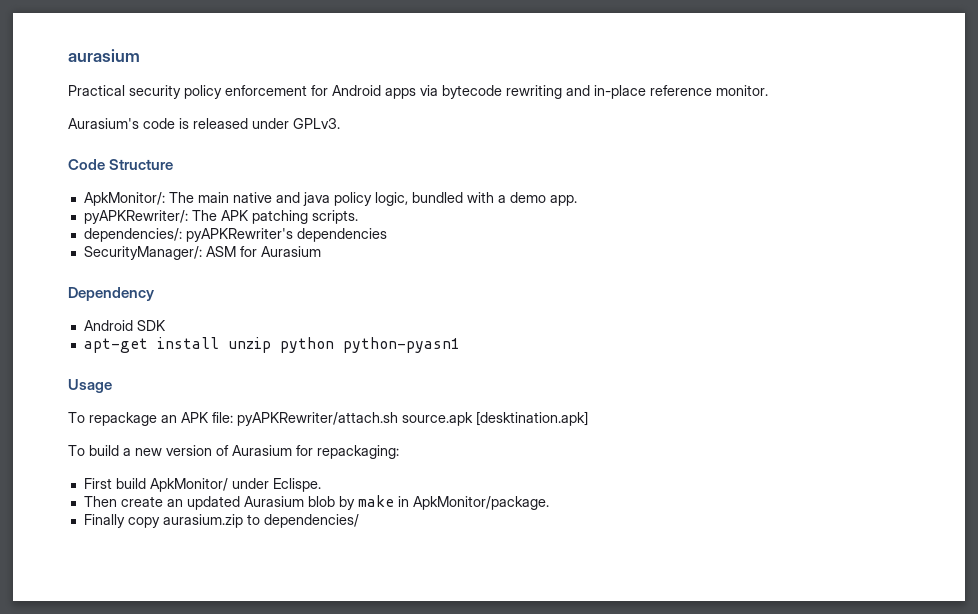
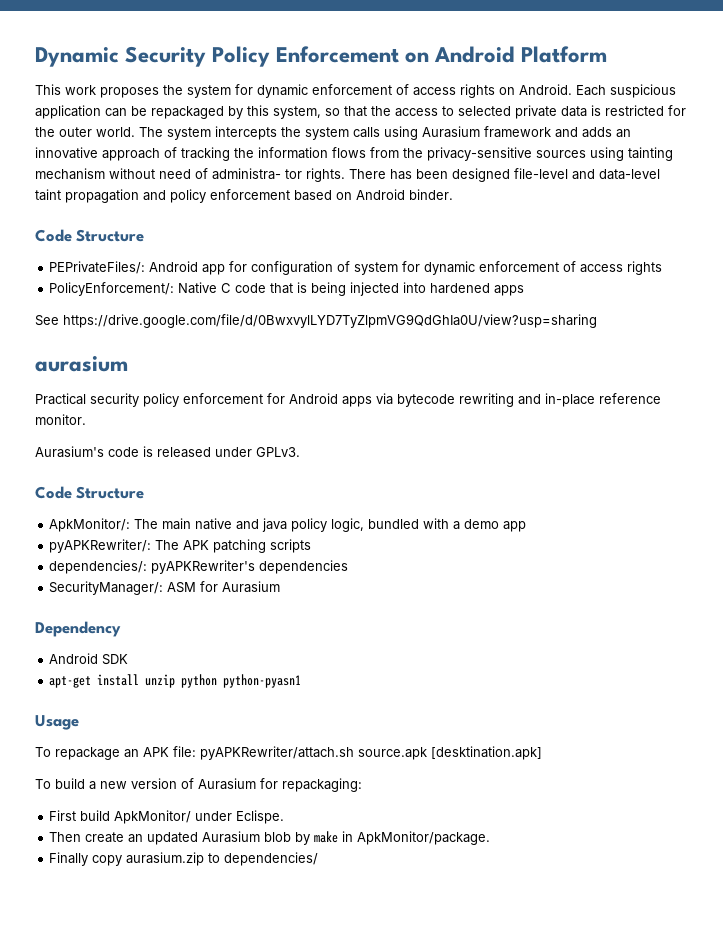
(68, 55) none -> [35,46,608,67] [35,84,676,98] [35,105,686,119] [35,126,631,140] [35,147,673,161] [35,168,660,182] [35,189,453,203] [35,229,145,242] [49,261,663,275] [49,282,525,296] [35,314,597,328] Dynamic Security Policy Enforcement on Android Platform // This work proposes the system for dynamic enforcement of access rights on Android. Each suspicious application can be repackaged by this system, so that the access to selected private data is restricted for the outer world. The system intercepts the system calls using Aurasium framework and adds an innovative approach of tracking the information flows from the privacy-sensitive sources using tainting mechanism without need of administra- tor rights. There has been designed file-level and data-level taint propagation and policy enforcement based on Android binder. // Code Structure // PEPrivateFiles/: Android app for configuration of system for dynamic enforcement of access rights // PolicyEnforcement/: Native C code that is being injected into hardened apps // See https://drive.google.com/file/d/0BwxvylLYD7TyZlpmVG9QdGhIa0U/view?usp=sharing //
[549,195,577,206] app. -> [503,521,527,532] app
[311,210,358,224] scripts. -> [270,539,312,553] scripts

